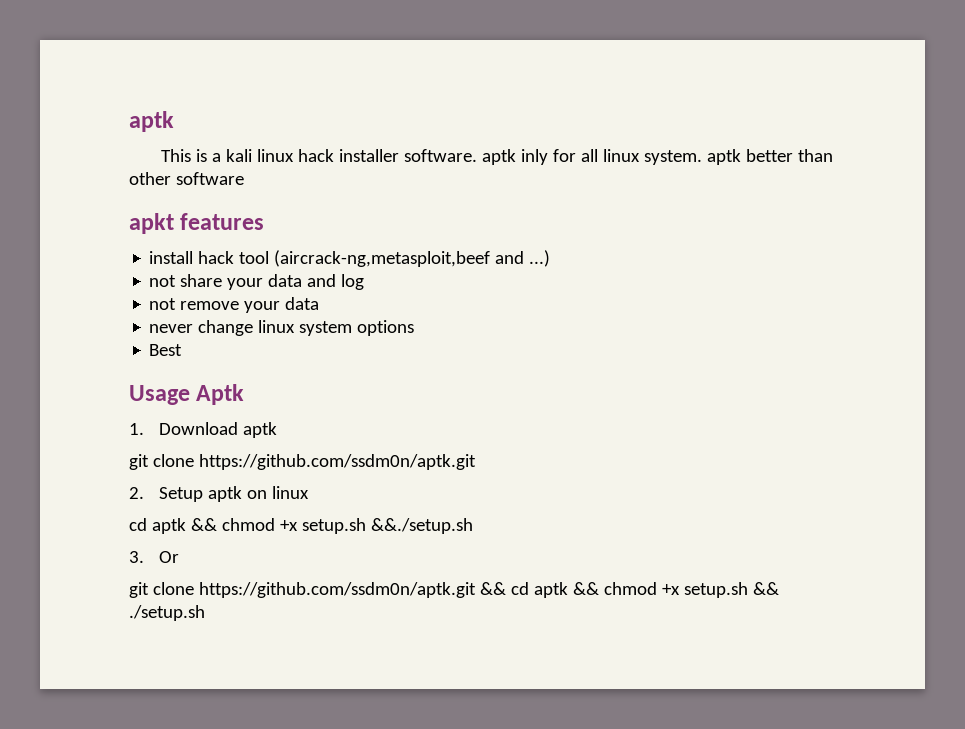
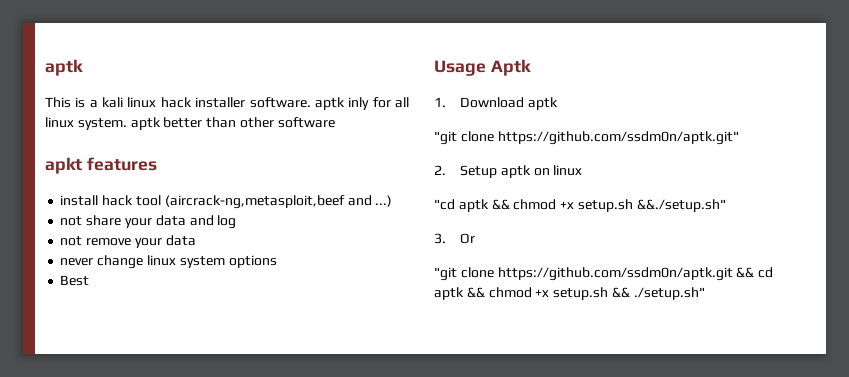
[129,454,476,470] git clone https://github.com/ssdm0n/aptk.git -> [434,131,739,145] "git clone https://github.com/ssdm0n/aptk.git"
[129,518,473,534] cd aptk && chmod +x setup.sh &&./setup.sh -> [434,199,726,212] "cd aptk && chmod +x setup.sh &&./setup.sh"
[129,582,149,598] git -> [434,267,457,281] "git
[129,605,205,621] ./setup.sh -> [633,287,705,300] ./setup.sh"

